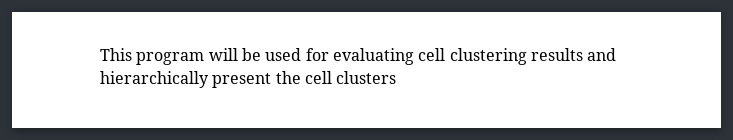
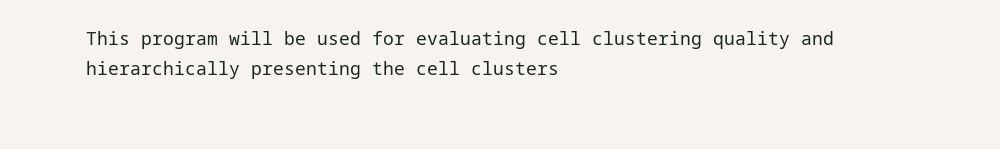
[530,48,583,61] results -> [713,31,790,49] quality
[212,73,272,88] present -> [251,61,361,79] presenting

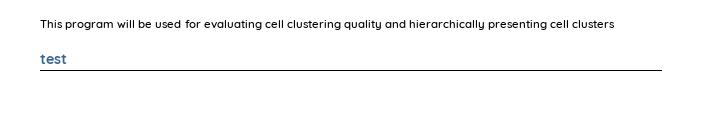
[372,61,405,75] the -> (548, 25) none
(559, 68) none -> [40,54,67,64] // test

